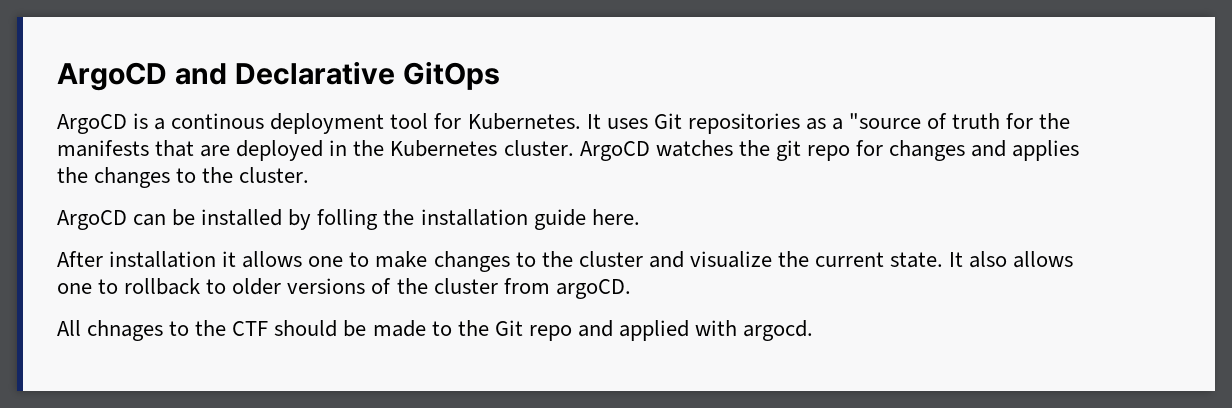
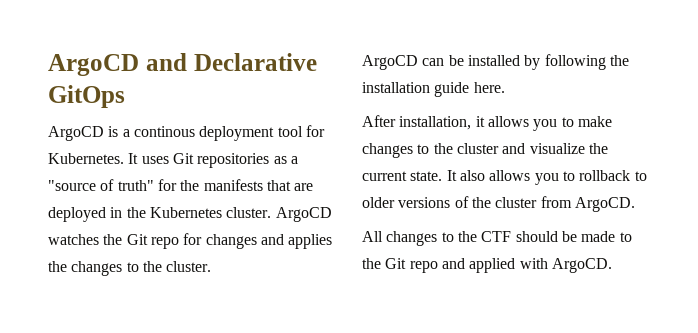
[952,113,1001,129] truth -> [117,180,154,191] truth"
[775,140,801,161] git -> [126,234,148,245] Git
[317,209,379,230] folling -> [544,54,606,70] following
[109,251,217,268] installation -> [399,116,472,130] installation,
[308,256,344,267] one -> [533,119,558,131] you
[57,283,92,294] one -> [534,173,559,185] you
[555,279,631,299] argoCD. -> [574,197,635,212] ArgoCD.
[87,320,164,341] chnages -> [386,231,438,246] changes
[743,320,814,341] argocd. -> [551,258,612,273] ArgoCD.

